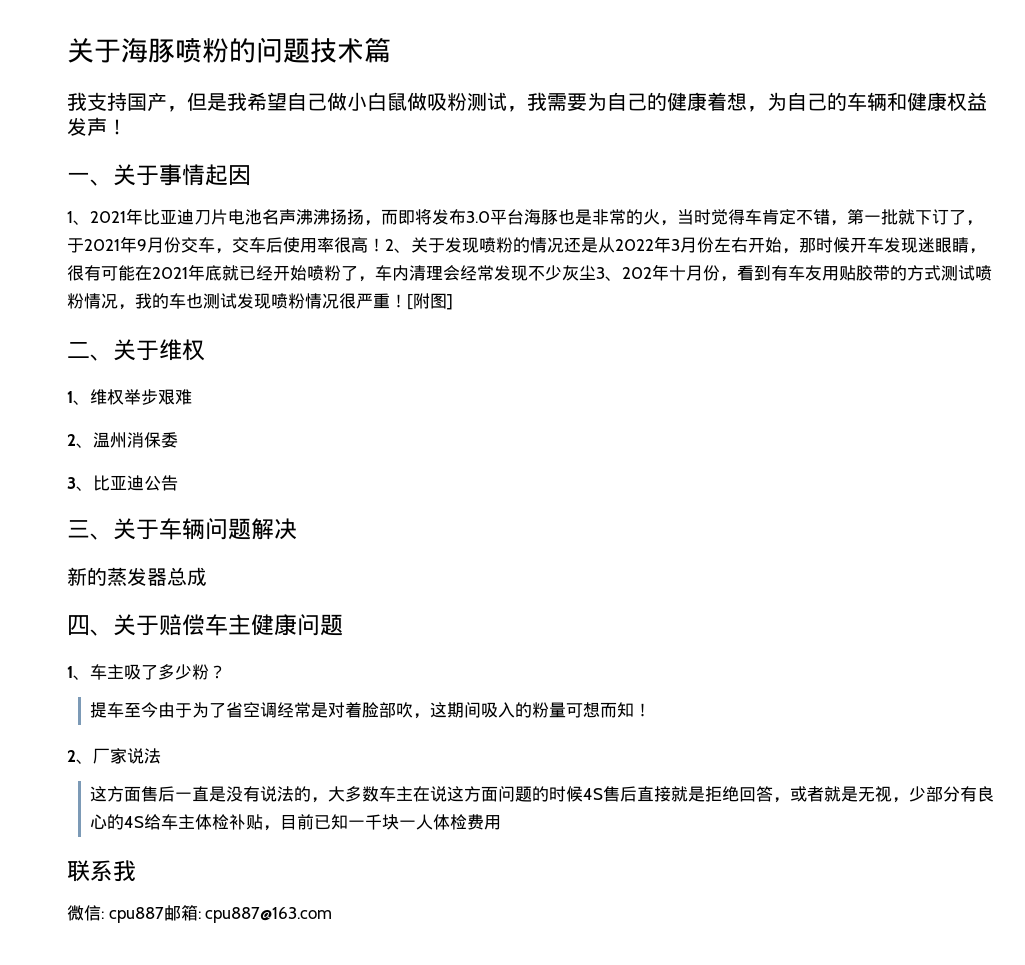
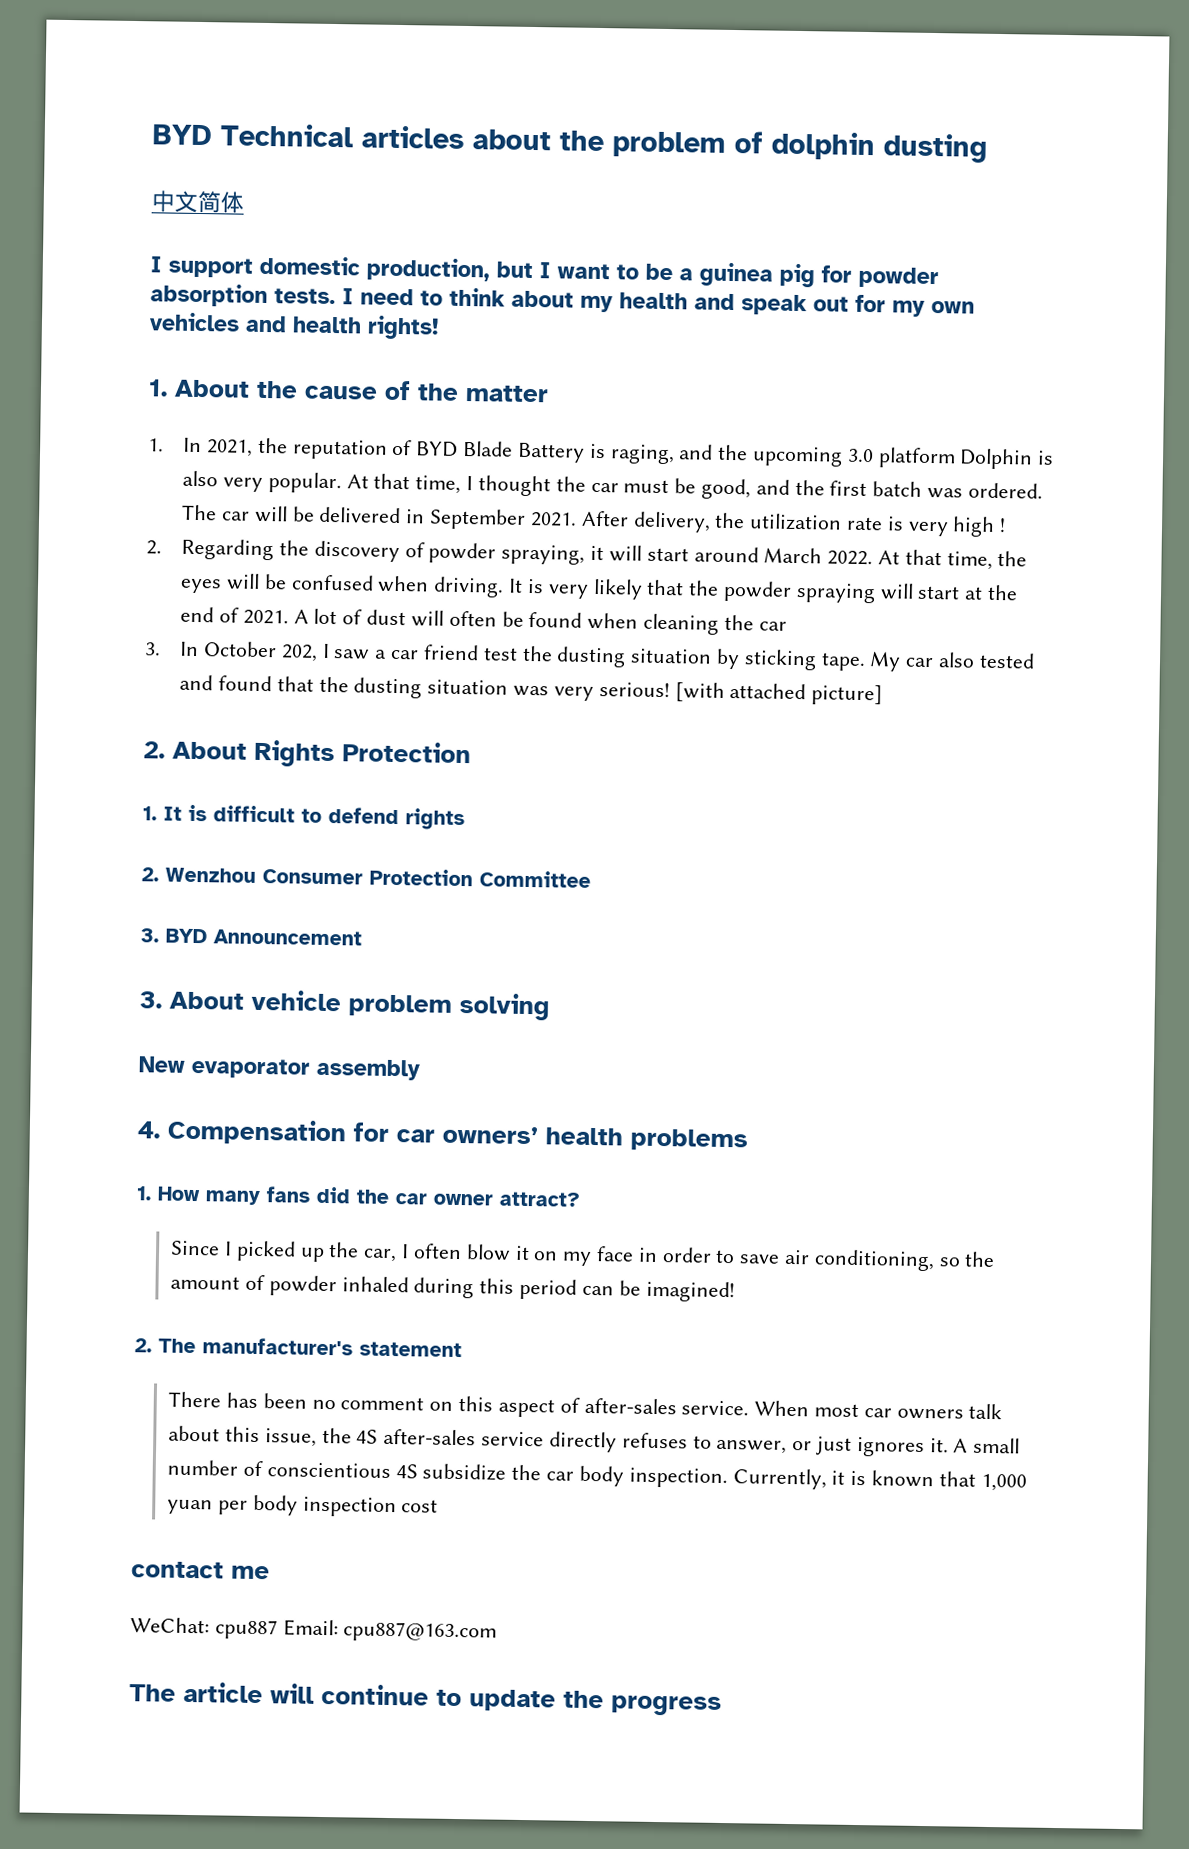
[67,37,391,63] [67,92,987,112] [67,117,127,136] [67,164,251,186] [67,208,983,226] [67,236,986,254] [67,264,992,282] [67,293,453,310] [67,339,205,361] [67,389,192,405] [67,432,178,448] [67,475,178,491] [67,518,297,540] [67,567,207,586] [67,614,343,636] [67,664,226,680] [89,702,651,719] [67,748,161,764] [89,786,994,803] [89,814,501,831] [67,860,136,882] [67,905,333,923] 关于海豚喷粉的问题技术篇 // 我支持国产，但是我希望自己做小白鼠做吸粉测试，我需要为自己的健康着想，为自己的车辆和健康权益发声！ // 一、关于事情起因 // 1、2021年比亚迪刀片电池名声沸沸扬扬，而即将发布3.0平台海豚也是非常的火，当时觉得车肯定不错，第一批就下订了，于2021年9月份交车，交车后使用率很高！2、关于发现喷粉的情况还是从2022年3月份左右开始，那时候开车发现迷眼睛，很有可能在2021年底就已经开始喷粉了，车内清理会经常发现不少灰尘3、202年十月份，看到有车友用贴胶带的方式测试喷粉情况，我的车也测试发现喷粉情况很严重！[附图] // 二、关于维权 // 1、维权举步艰难 // 2、温州消保委 // 3、比亚迪公告 // 三、关于车辆问题解决 // 新的蒸发器总成 // 四、关于赔偿车主健康问题 // 1、车主吸了多少粉？ // 提车至今由于为了省空调经常是对着脸部吹，这期间吸入的粉量可想而知！ // 2、厂家说法 // 这方面售后一直是没有说法的，大多数车主在说这方面问题的时候4S售后直接就是拒绝回答，或者就是无视，少部分有良心的4S给车主体检补贴，目前已知一千块一人体检费用 // 联系我 // 微信: cpu887邮箱: cpu887@163.com -> [152,123,987,163] [151,190,244,214] [150,255,939,289] [150,283,975,317] [149,312,440,340] [148,379,549,403] [148,437,1055,470] [182,470,1043,500] [182,504,1007,537] [146,538,1028,570] [180,573,1018,604] [180,606,787,635] [144,641,1035,672] [179,674,884,706] [143,739,471,768] [142,804,465,831] [141,867,591,888] [140,928,362,946] [139,989,550,1021] [138,1056,420,1081] [137,1118,748,1152] [136,1186,580,1207] [170,1240,996,1272] [170,1274,735,1303] [134,1337,462,1358] [168,1391,1003,1420] [168,1425,1021,1458] [167,1459,1027,1492] [167,1494,439,1518] [131,1561,270,1580] [130,1617,498,1643] [129,1681,722,1716] BYD Technical articles about the problem of dolphin dusting // 中文简体 // I support domestic production, but I want to be a guinea pig for powder absorption tests. I need to think about my health and speak out for my own vehicles and health rights! // 1. About the cause of the matter // 1. In 2021, the reputation of BYD Blade Battery is raging, and the upcoming 3.0 platform Dolphin is also very popular. At that time, I thought the car must be good, and the first batch was ordered. The car will be delivered in September 2021. After delivery, the utilization rate is very high ! // 2. Regarding the discovery of powder spraying, it will start around March 2022. At that time, the eyes will be confused when driving. It is very likely that the powder spraying will start at the end of 2021. A lot of dust will often be found when cleaning the car // 3. In October 202, I saw a car friend test the dusting situation by sticking tape. My car also tested and found that the dusting situation was very serious! [with attached picture] // 2. About Rights Protection // 1. It is difficult to defend rights // 2. Wenzhou Consumer Protection Committee // 3. BYD Announcement // 3. About vehicle problem solving // New evaporator assembly // 4. Compensation for car owners’ health problems // 1. How many fans did the car owner attract? // Since I picked up the car, I often blow it on my face in order to save air conditioning, so the amount of powder inhaled during this period can be imagined! // 2. The manufacturer's statement // There has been no comment on this aspect of after-sales service. When most car owners talk about this issue, the 4S after-sales service directly refuses to answer, or just ignores it. A small number of conscientious 4S subsidize the car body inspection. Currently, it is known that 1,000 yuan per body inspection cost // contact me // WeChat: cpu887 Email: cpu887@163.com // The article will continue to update the progress

